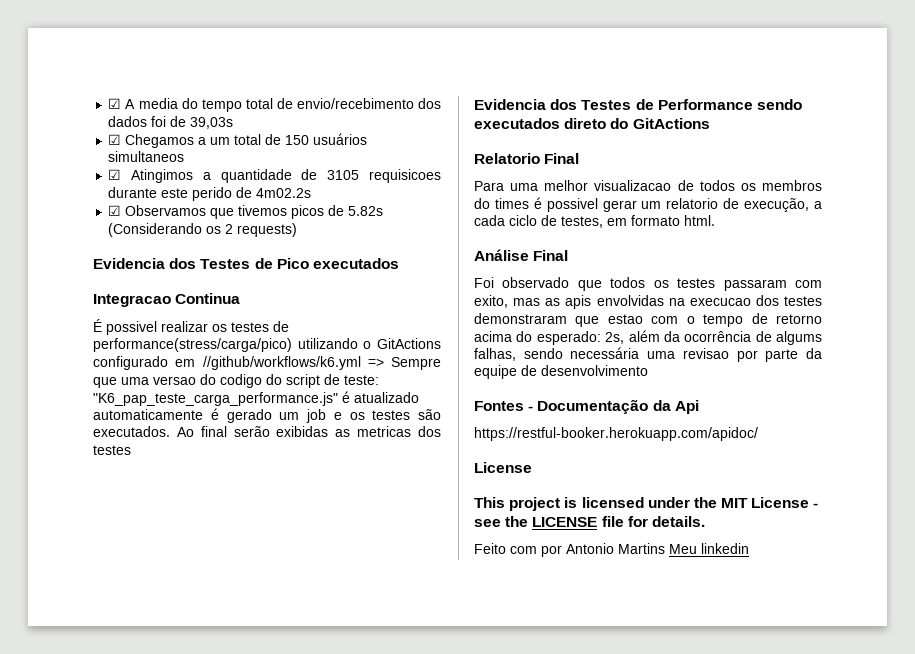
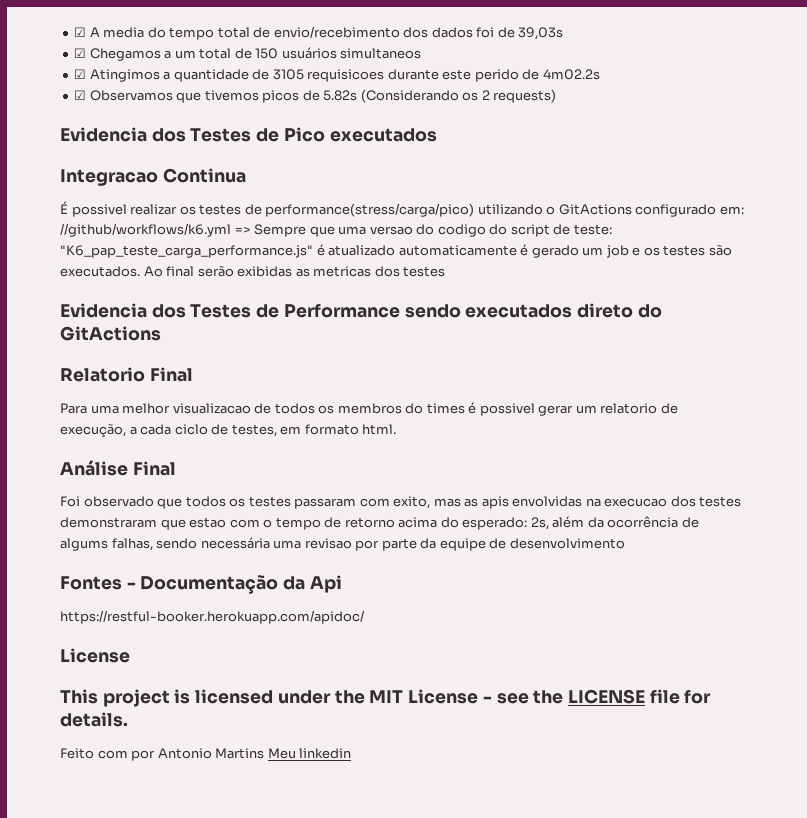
[175,359,196,367] em -> [719,206,744,215] em:

